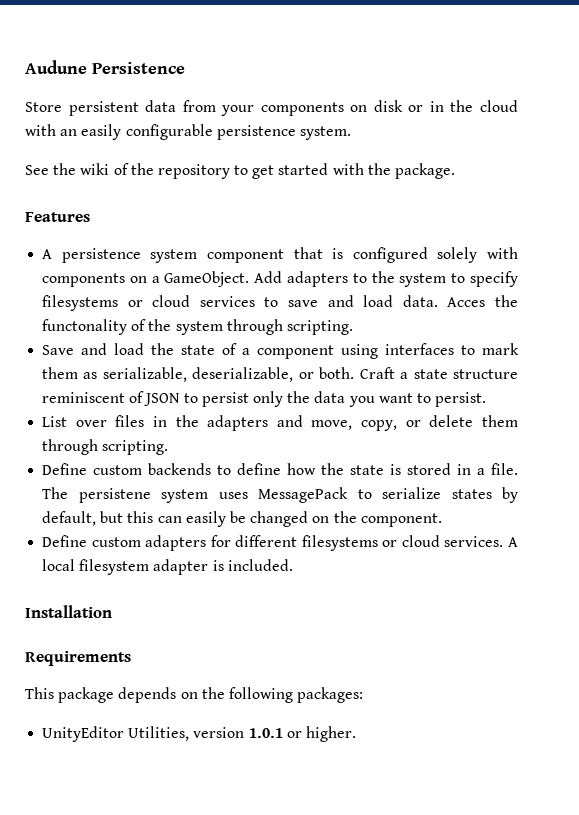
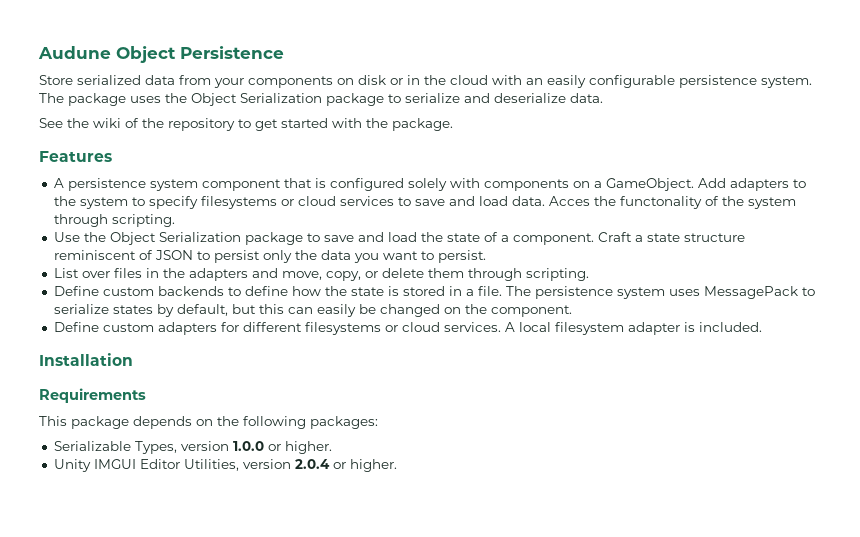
(87, 67) none -> [116,46,176,63] Object
[68,101,139,116] persistent -> [77,75,141,85] serialized
(351, 133) none -> [39,93,603,106] The package uses the Object Serialization package to serialize and deserialize data.
[42,345,75,355] Save -> [53,232,354,245] Use the Object Serialization package to save
[257,343,519,359] [42,367,355,382] component using interfaces to mark them as serializable, deserializable, or both. -> [512,233,594,245] component.
[78,488,151,503] persistene -> [534,286,613,299] persistence
[42,726,125,742] UnityEditor -> [53,441,332,454] [53,459,180,472] Serializable Types, version 1.0.0 or higher. // Unity IMGUI Editor
[248,728,283,738] 1.0.1 -> [294,459,330,469] 2.0.4

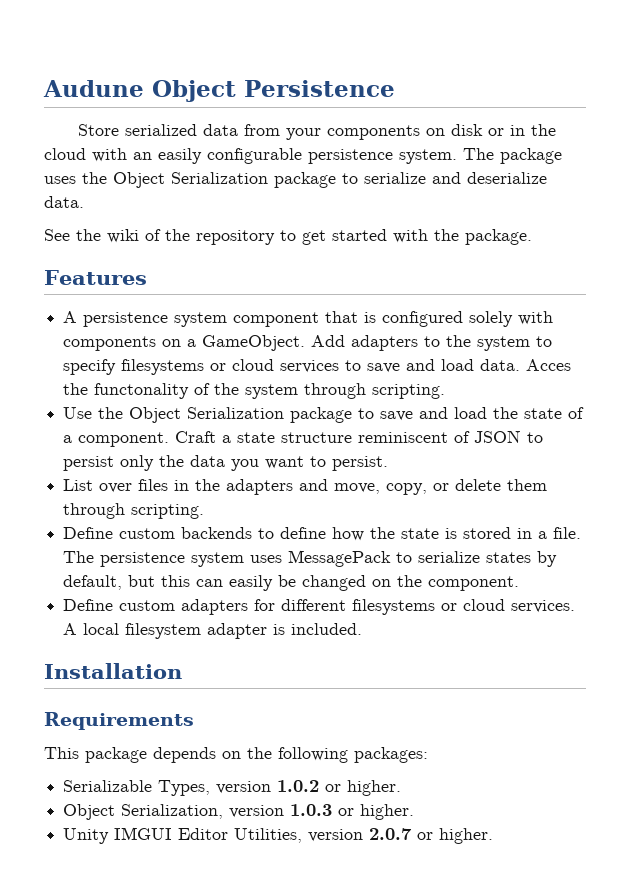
[232,441,264,451] 1.0.0 -> [277,780,402,796] [63,804,333,820] 1.0.2 or higher. // Object Serialization, version 1.0.3
[294,459,330,469] 2.0.4 -> [369,828,413,840] 2.0.7

